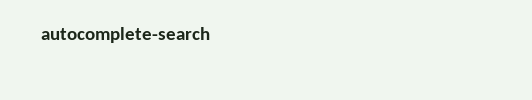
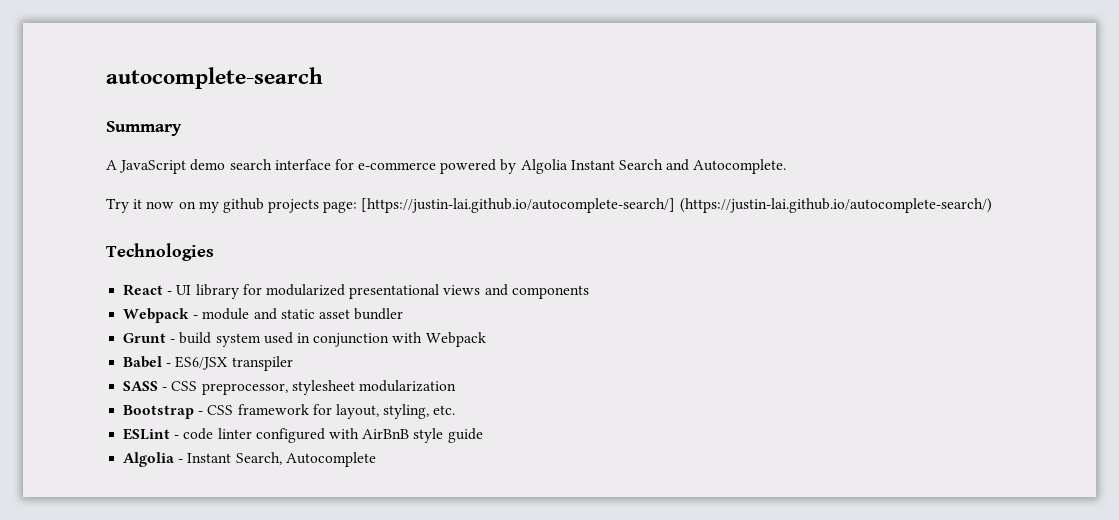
(210, 35) none -> [106,121,182,136] [106,159,787,174] [106,198,992,213] [106,243,214,261] [123,284,589,299] [123,308,404,323] [123,332,486,347] [123,356,293,371] [123,380,456,395] [123,404,456,419] [123,428,483,443] [123,452,376,467] // Summary // A JavaScript demo search interface for e-commerce powered by Algolia Instant Search and Autocomplete. // Try it now on my github projects page: [https://justin-lai.github.io/autocomplete-search/] (https://justin-lai.github.io/autocomplete-search/) // Technologies // React - UI library for modularized presentational views and components // Webpack - module and static asset bundler // Grunt - build system used in conjunction with Webpack // Babel - ES6/JSX transpiler // SASS - CSS preprocessor, stylesheet modularization // Bootstrap - CSS framework for layout, styling, etc. // ESLint - code linter configured with AirBnB style guide // Algolia - Instant Search, Autocomplete

